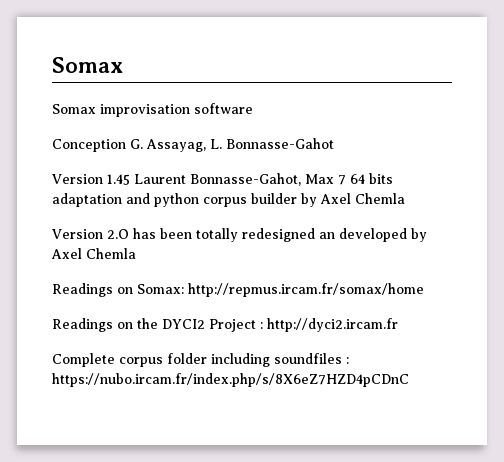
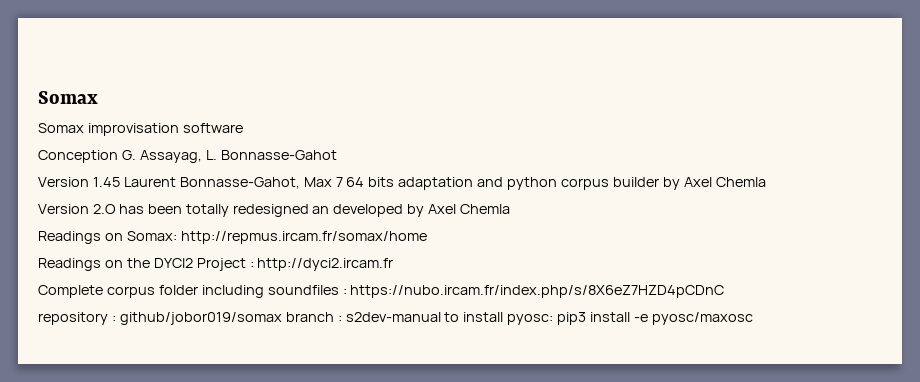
(409, 380) none -> [38,312,753,325] // repository : github/jobor019/somax branch : s2dev-manual to install pyosc: pip3 install -e pyosc/maxosc

